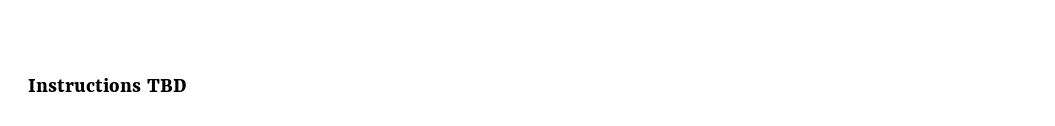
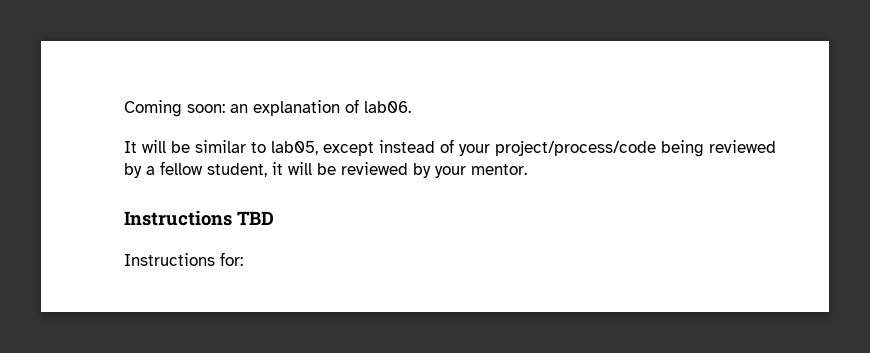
(28, 85) none -> [124,99,411,117] [124,139,776,157] [124,161,527,178] Coming soon: an explanation of lab06. // It will be similar to lab05, except instead of your project/process/code being reviewed by a fellow student, it will be reviewed by your mentor. //
(187, 85) none -> [124,252,243,266] // Instructions for:

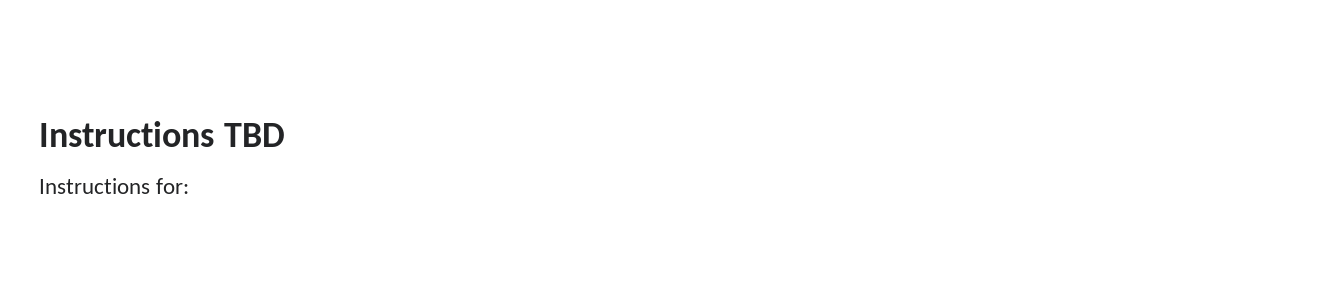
[124,99,411,117] [124,139,776,157] [124,161,527,178] Coming soon: an explanation of lab06. // It will be similar to lab05, except instead of your project/process/code being reviewed by a fellow student, it will be reviewed by your mentor. // -> (39, 134) none

